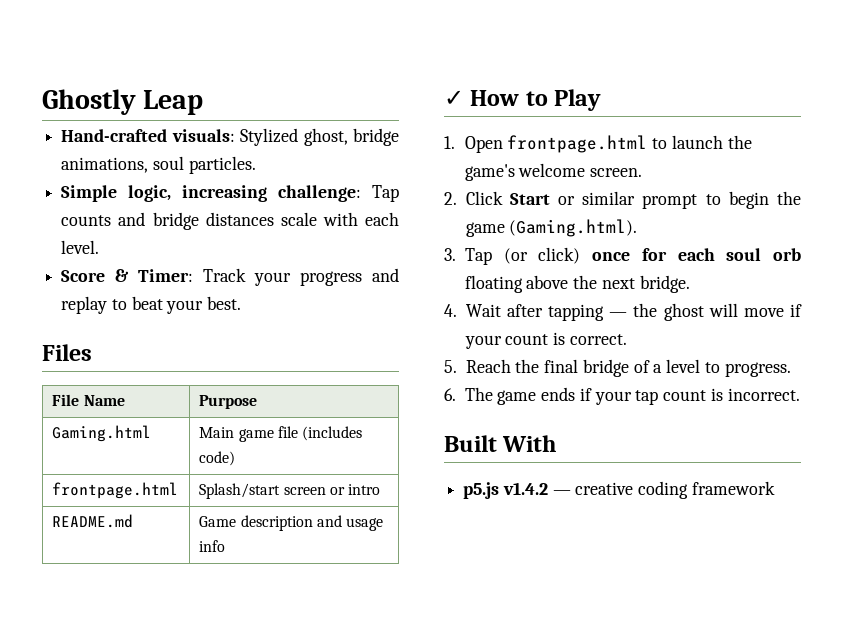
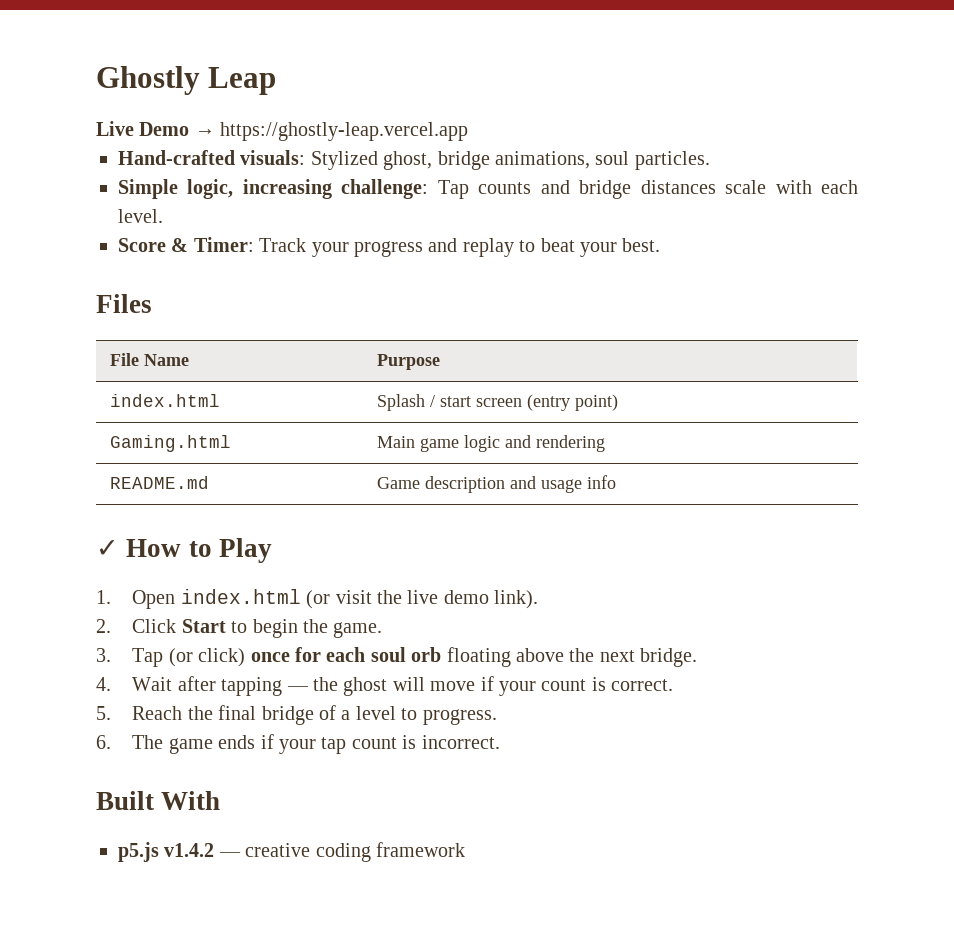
(204, 102) none -> [96,121,469,141] // Live Demo → https://ghostly-leap.vercel.app
[52,425,152,442] [199,426,363,442] [199,451,236,466] [52,482,179,499] [199,483,381,499] Gaming.html | Main game file (includes code) // frontpage.html | Splash/start screen or intro -> [110,394,221,407] [377,394,619,411] [110,435,232,452] [377,435,606,452] index.html | Splash / start screen (entry point) // Gaming.html | Main game logic and rendering
[507,135,752,153] [464,163,643,181] frontpage.html to launch the game's welcome screen. -> [180,589,539,609] index.html (or visit the live demo link).
[558,191,698,209] or similar prompt -> (226, 626) none
[465,219,638,237] game (Gaming.html). -> [333,622,383,638] game.

